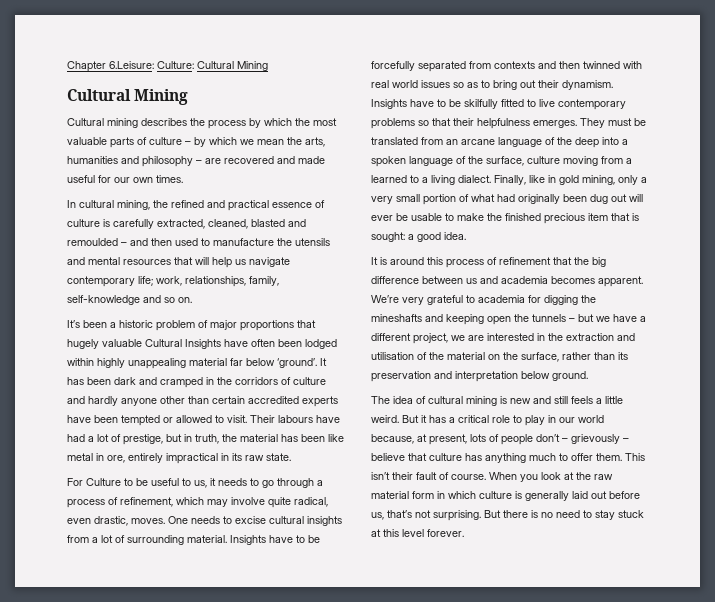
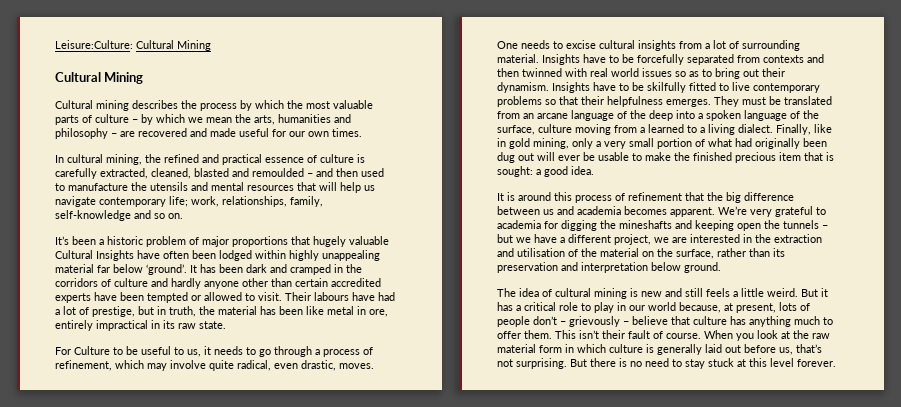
[67,61,194,72] Chapter 6.Leisure: Culture: -> [55,40,133,49] Leisure:Culture:

